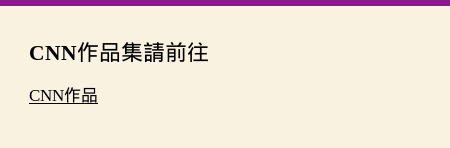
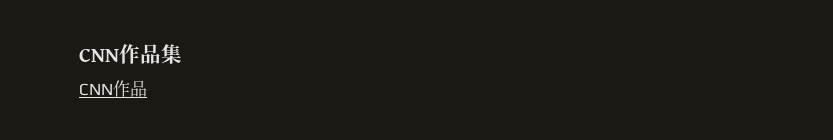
[143,41,209,62] 請前往 -> (182, 54) none

